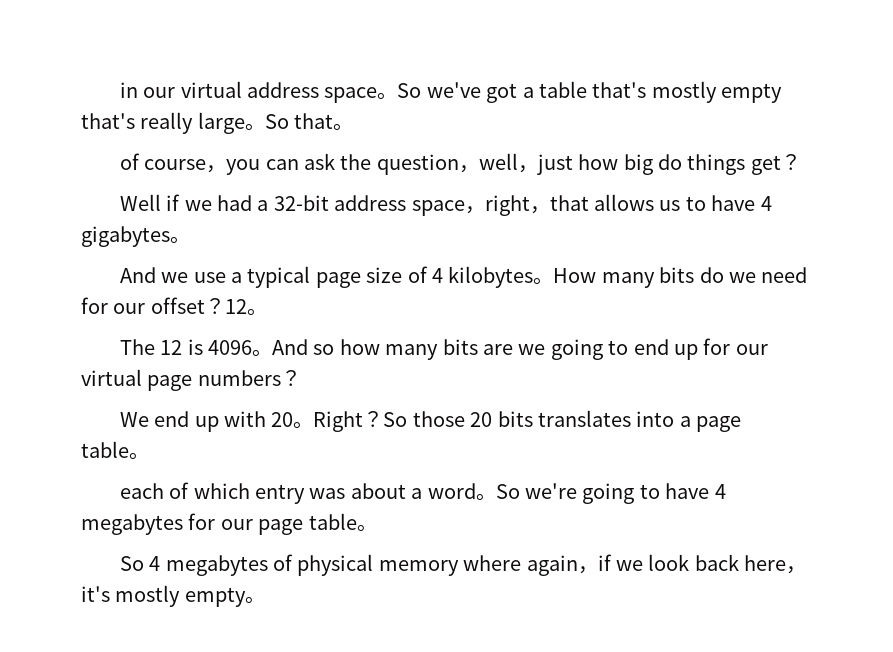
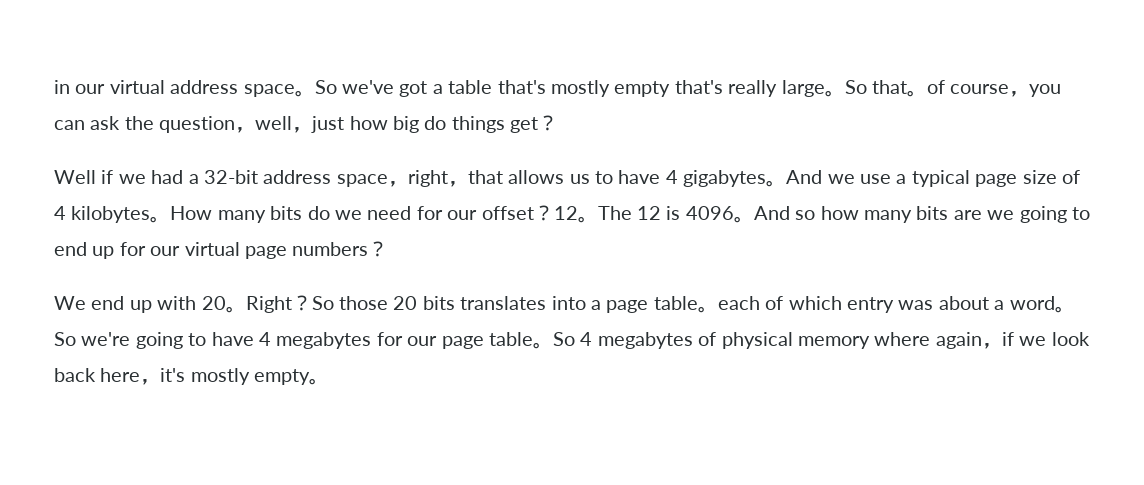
(354, 127) // -> (927, 93) none
(190, 240) // -> (787, 183) none
(267, 312) // -> (598, 219) none
(149, 456) // -> (718, 309) none
(377, 528) // -> (553, 345) none

